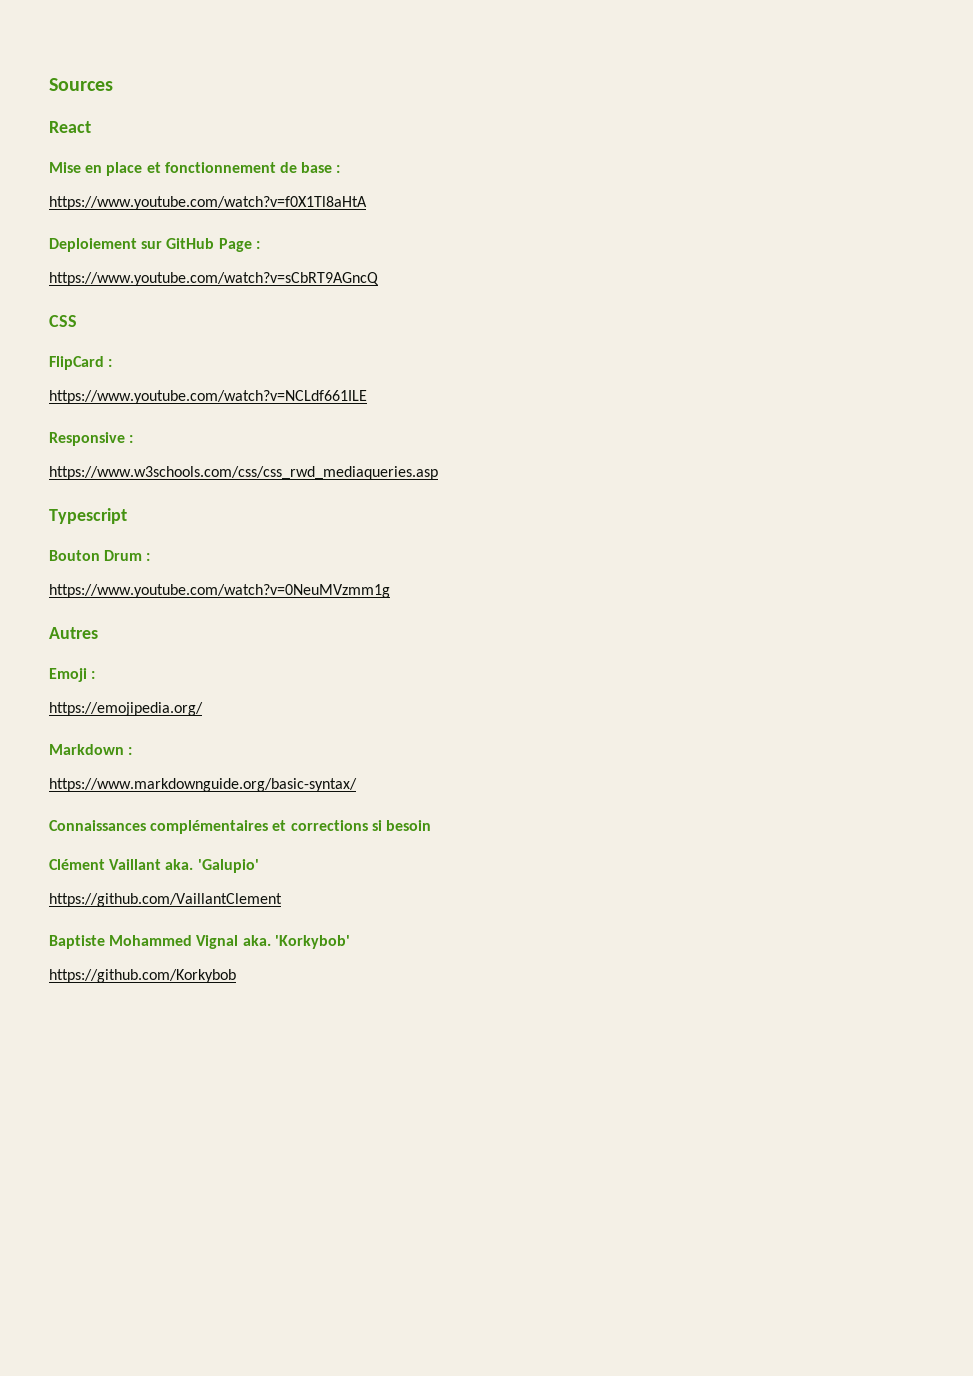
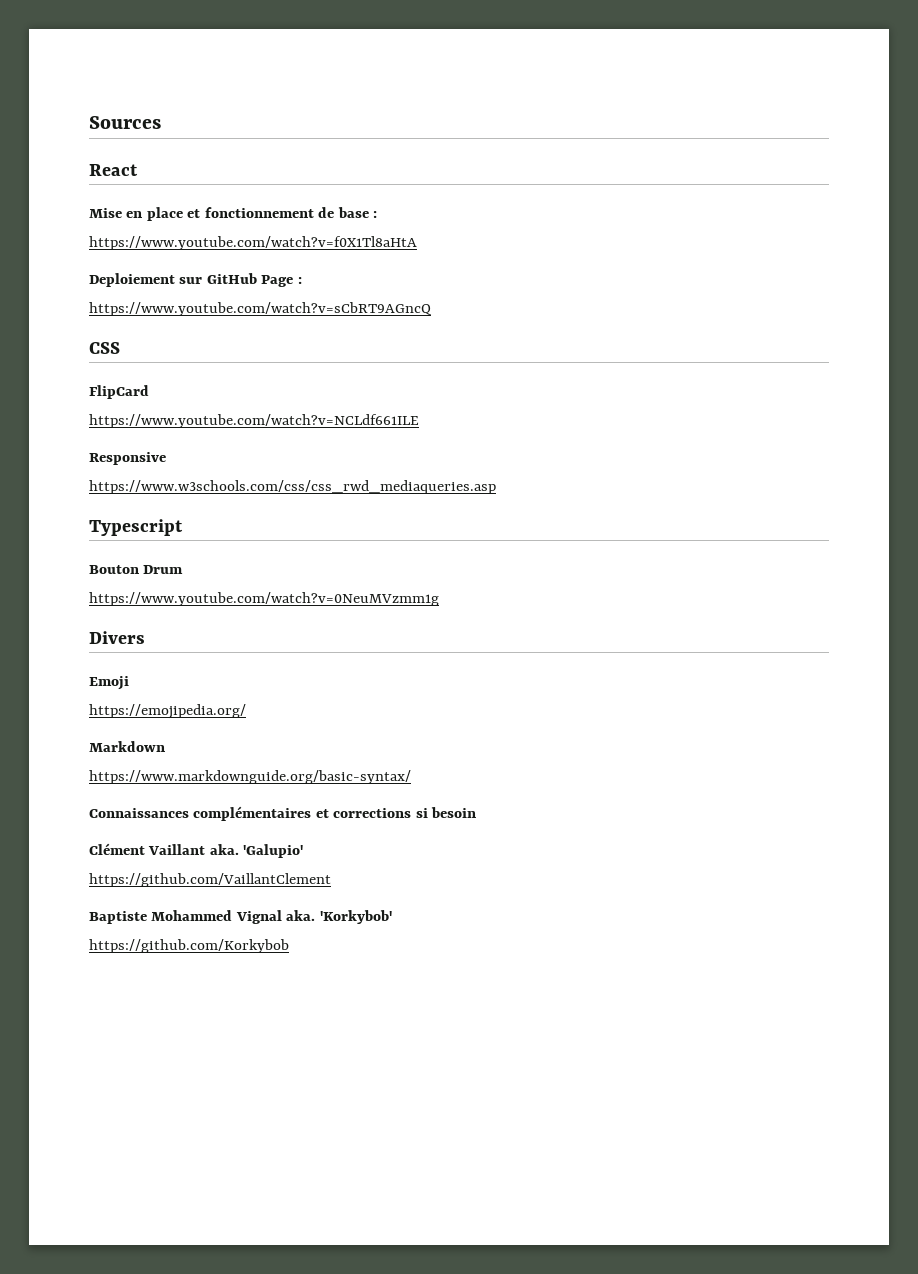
[108,359,113,367] : -> (149, 392) none
[129,435,134,443] : -> (166, 458) none
[146,553,151,561] : -> (184, 569) none
[49,627,98,639] Autres -> [89,631,145,644] Divers
[91,671,96,679] : -> (129, 683) none
[128,747,133,755] : -> (165, 746) none

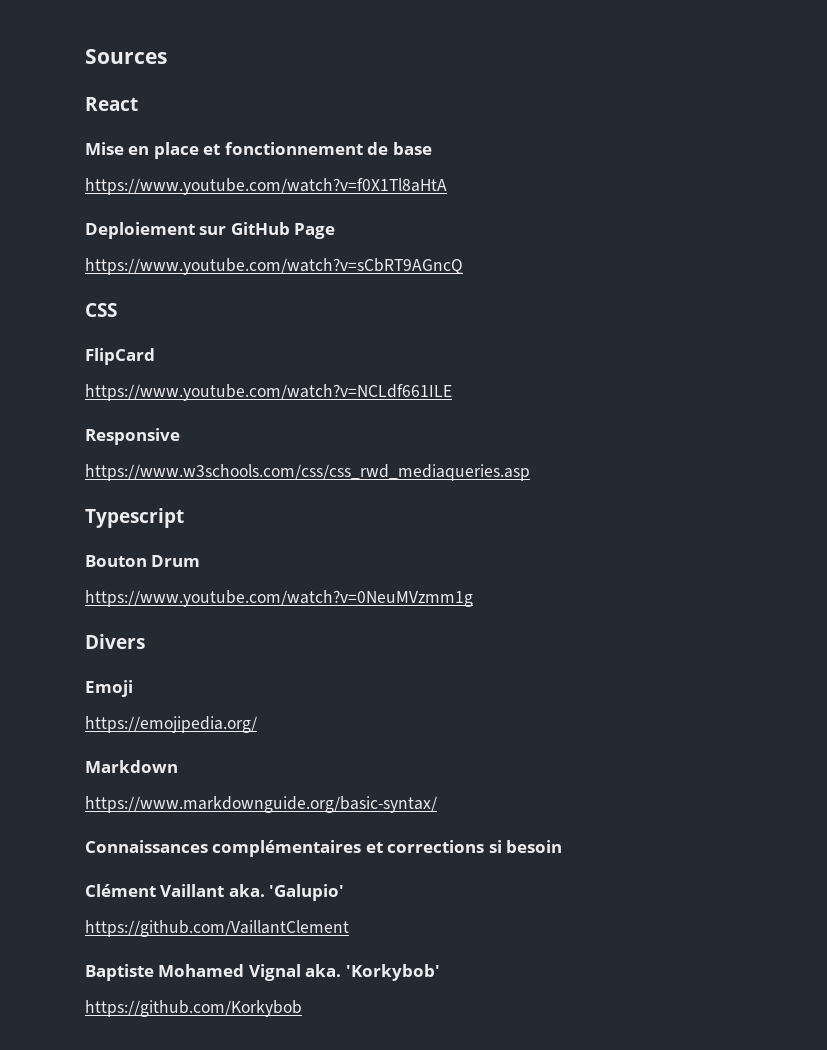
[373,211,378,218] : -> (432, 148) none
[297,277,302,284] : -> (336, 231) none
[151,910,233,921] Mohammed -> [158,964,245,977] Mohamed

